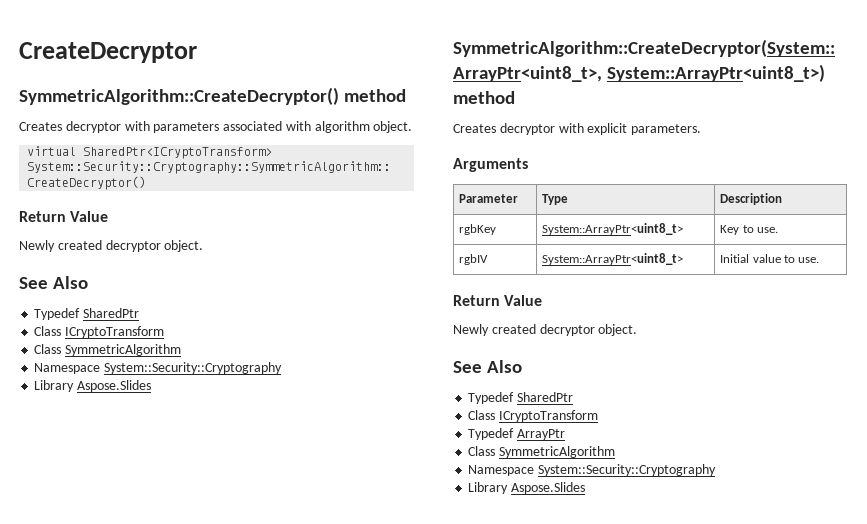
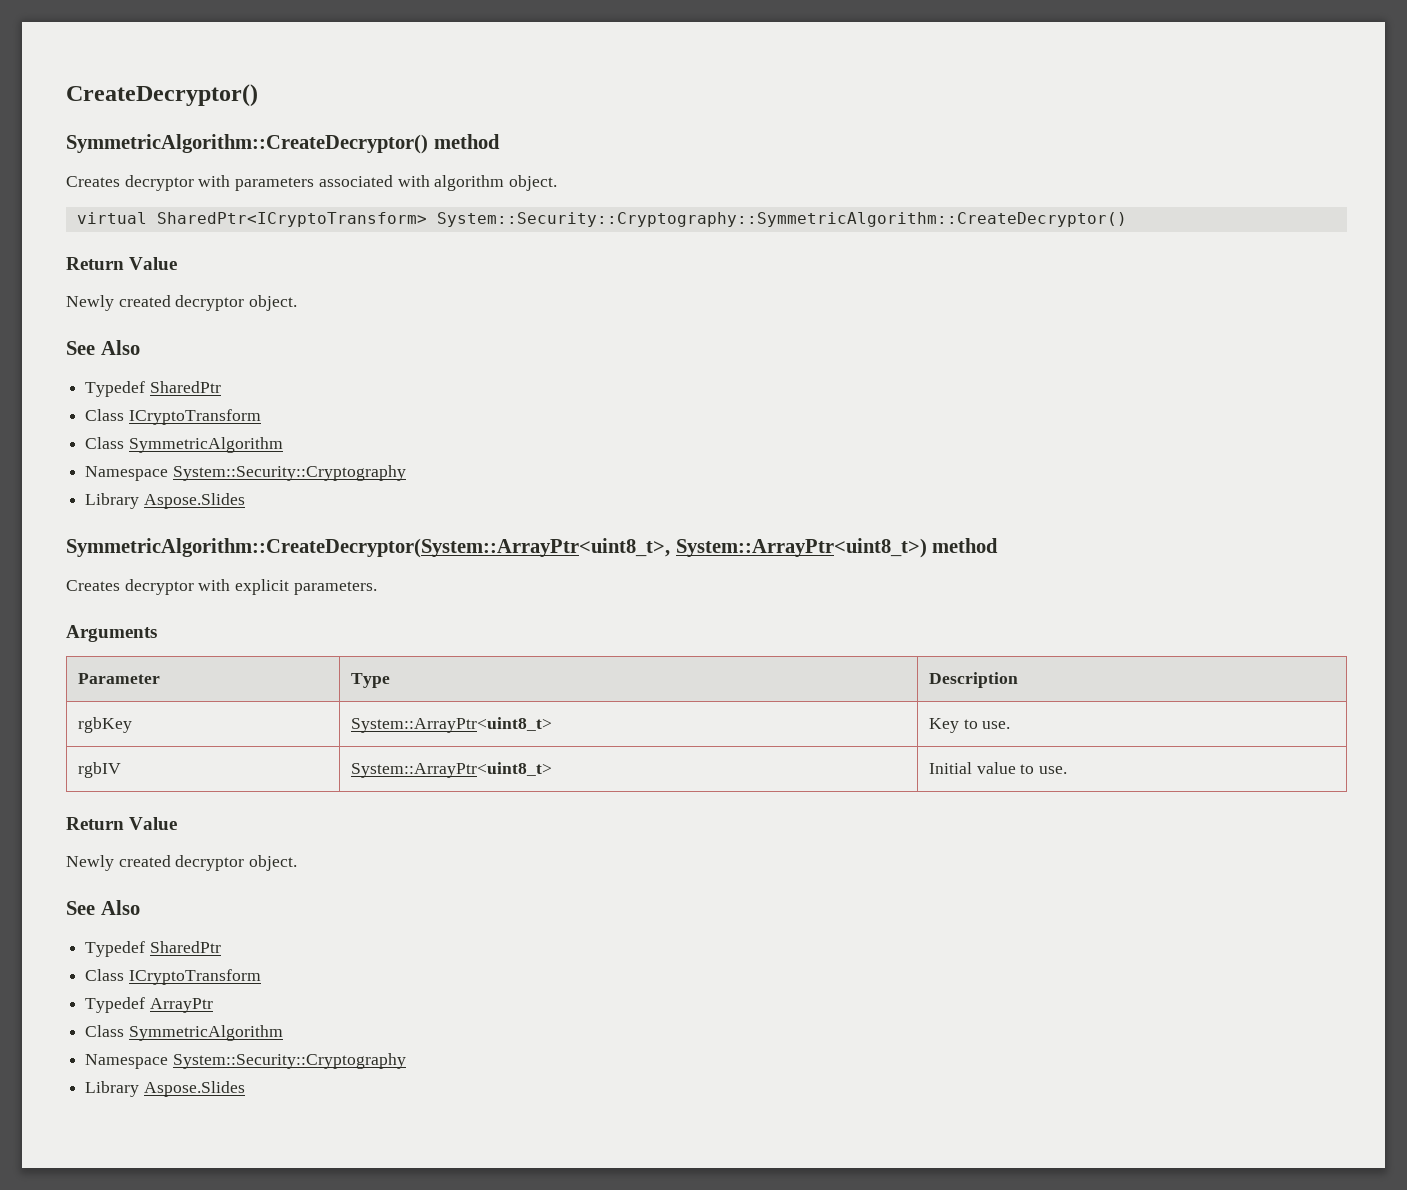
[19,42,197,63] CreateDecryptor -> [66,84,258,107] CreateDecryptor()

